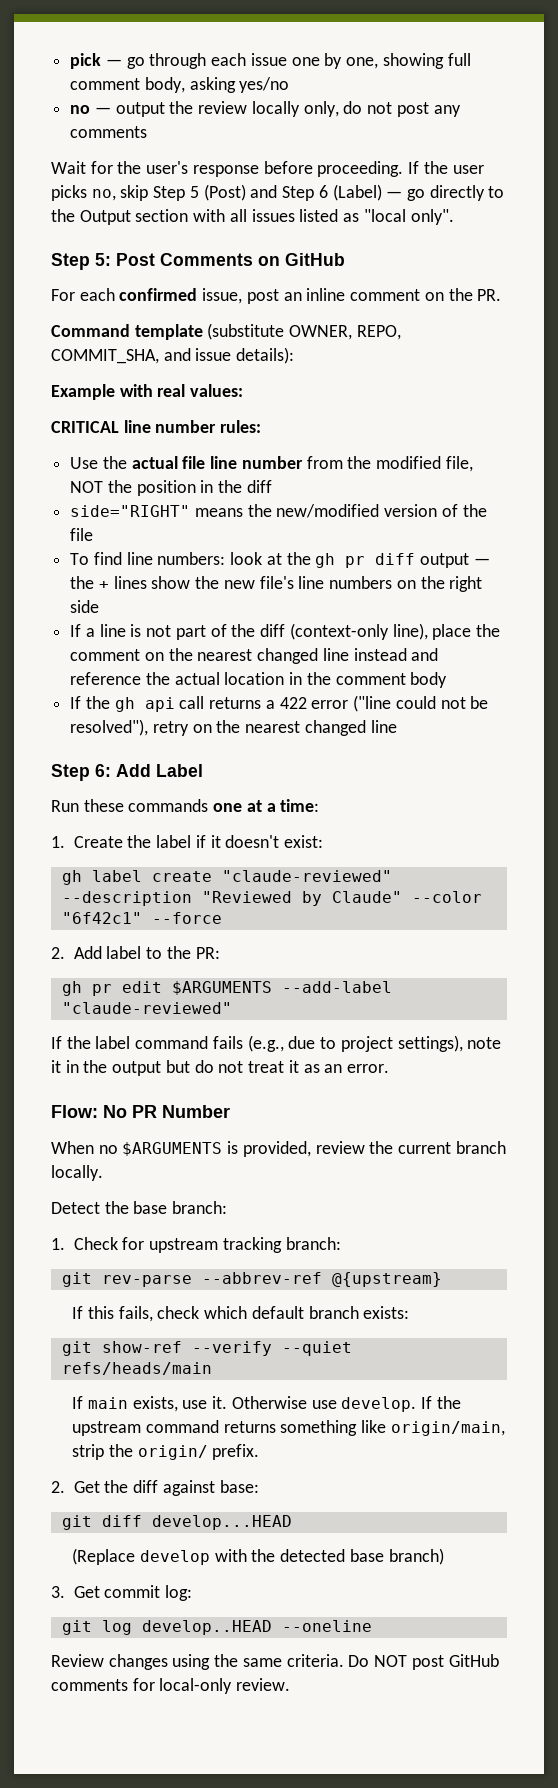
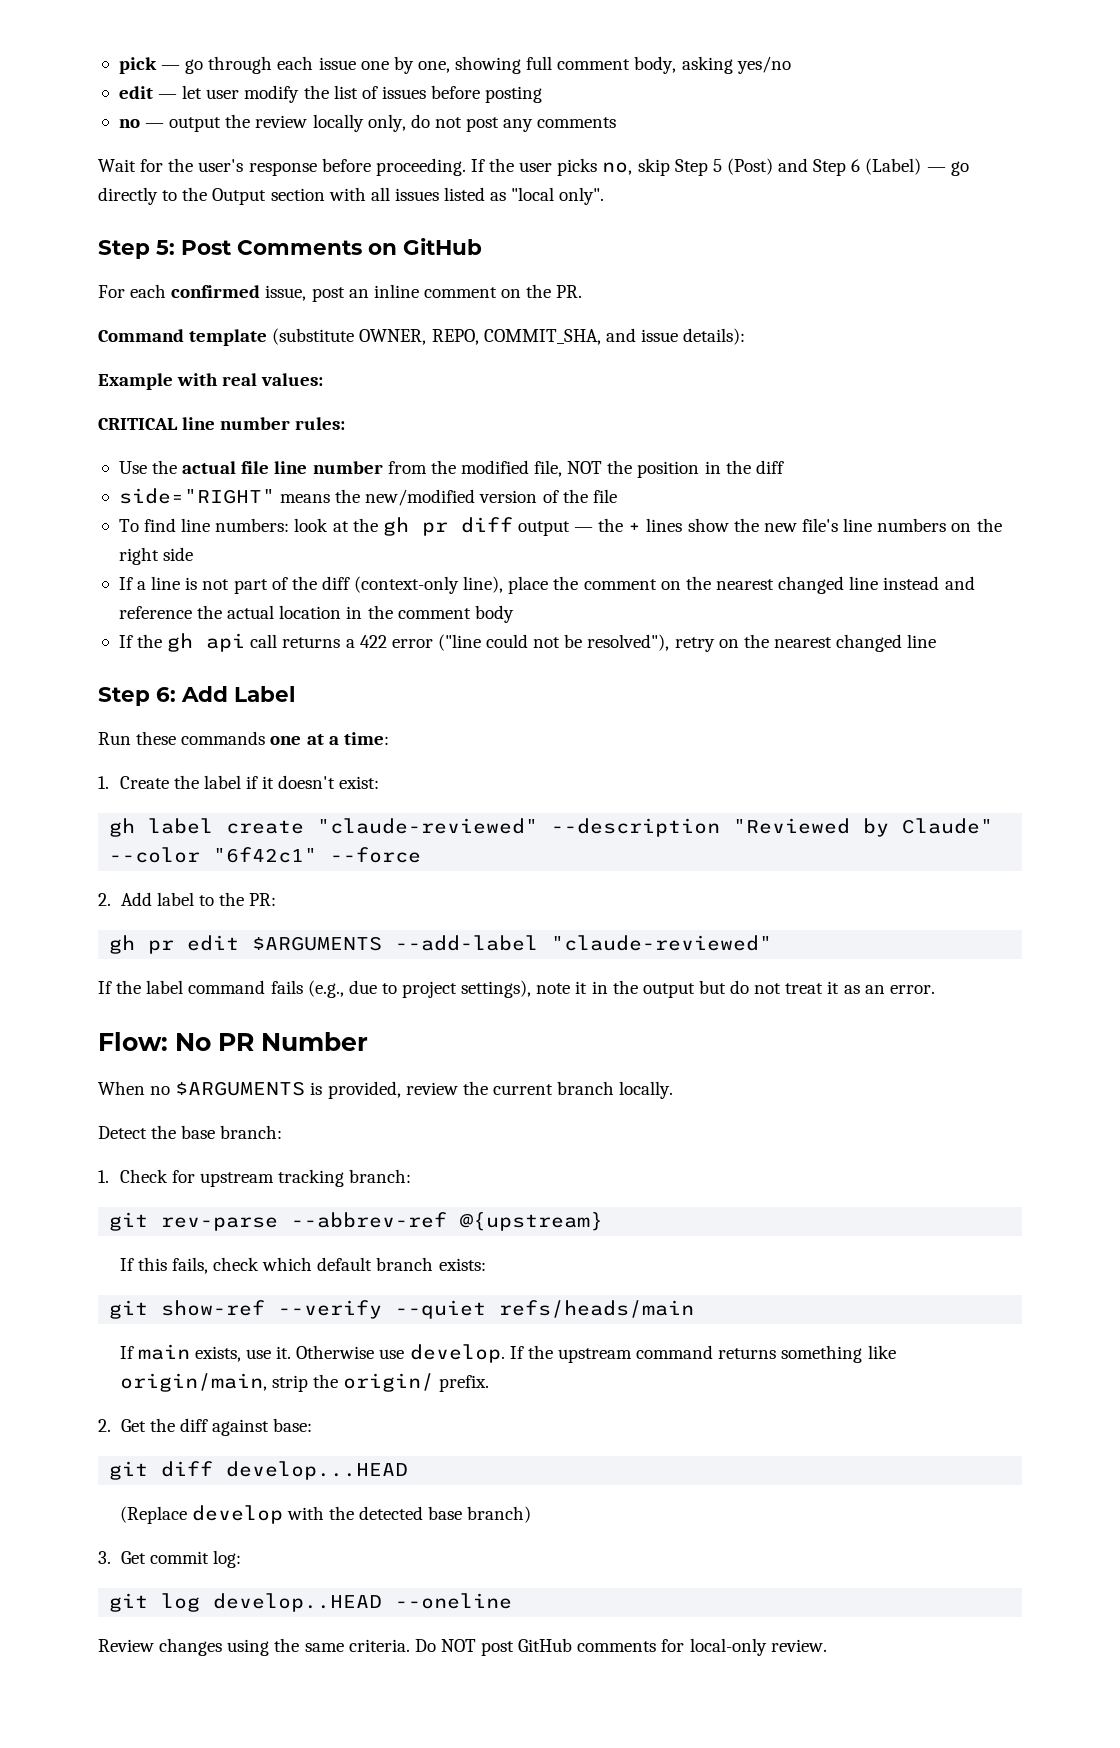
(290, 85) none -> [118,85,543,103] // edit — let user modify the list of issues before posting

